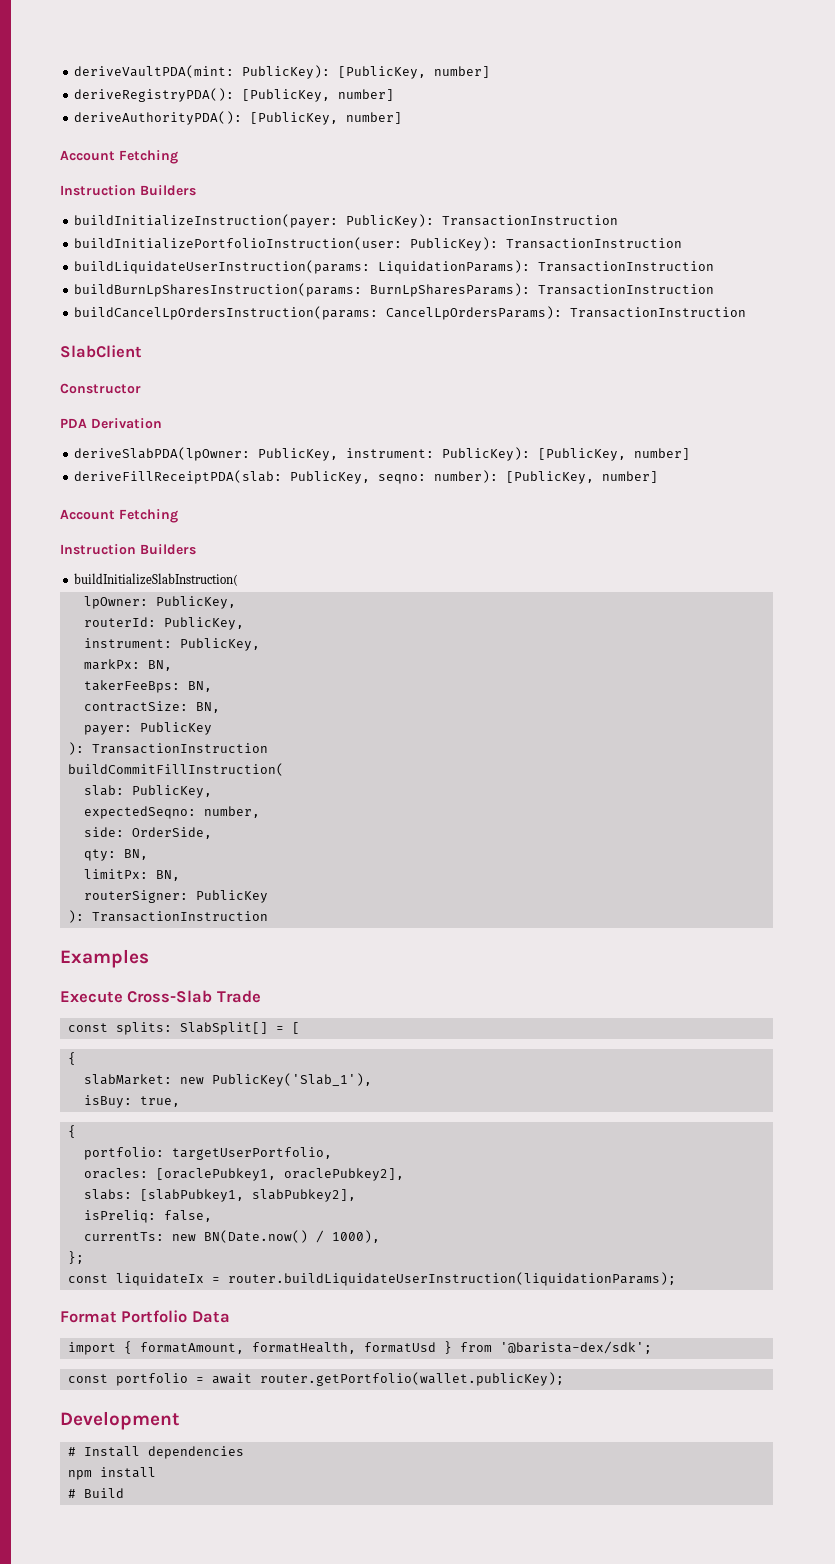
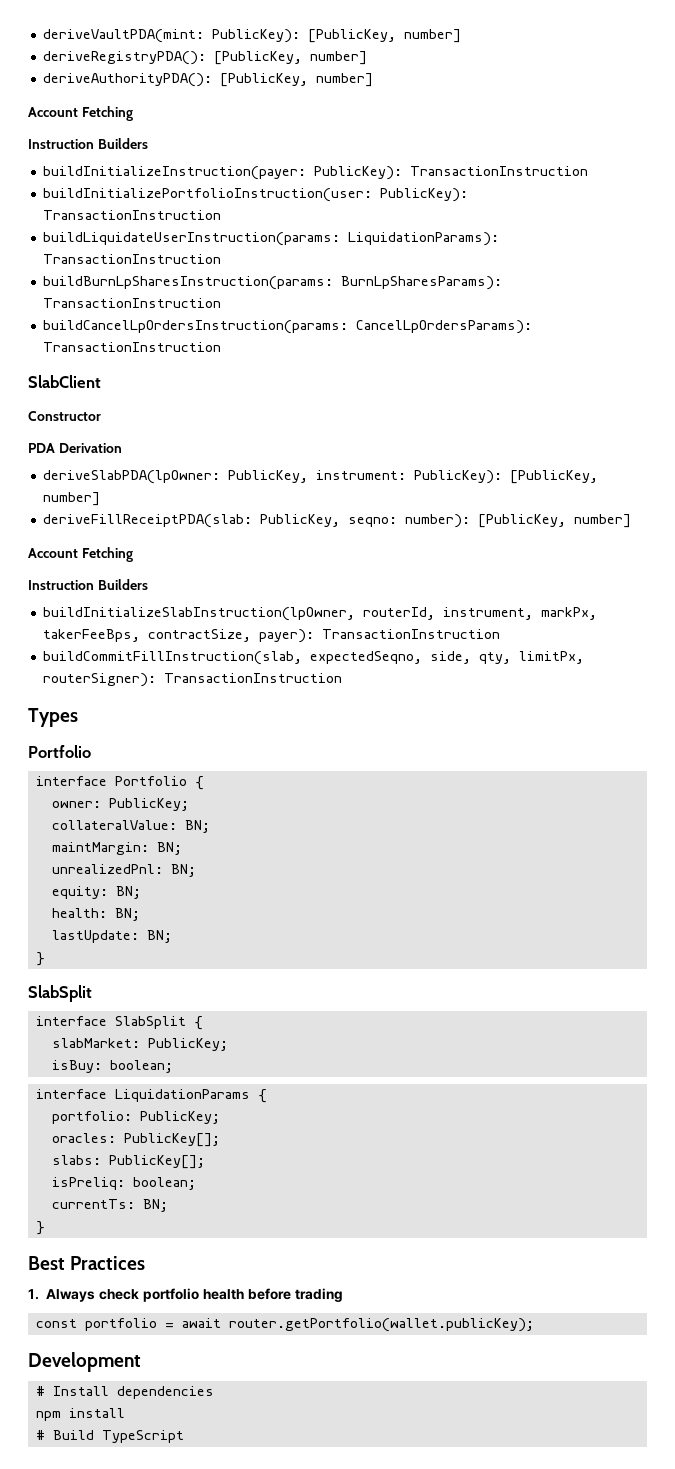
[74,573,239,586] [83,596,236,609] [83,617,244,630] [83,638,260,651] [83,659,172,671] [83,680,212,693] [83,701,220,713] [83,722,212,735] [67,742,268,755] [67,763,284,776] [83,785,212,798] [83,806,260,819] [83,827,212,839] [83,849,148,861] [83,869,180,881] [83,890,268,903] [67,910,268,923] [60,949,149,968] [60,990,261,1003] [67,1022,300,1035] buildInitializeSlabInstruction( // lpOwner: PublicKey, // routerId: PublicKey, // instrument: PublicKey, // markPx: BN, // takerFeeBps: BN, // contractSize: BN, // payer: PublicKey // ): TransactionInstruction // buildCommitFillInstruction( // slab: PublicKey, // expectedSeqno: number, // side: OrderSide, // qty: BN, // limitPx: BN, // routerSigner: PublicKey // ): TransactionInstruction // Examples // Execute Cross-Slab Trade // const splits: SlabSplit[] = [ // -> [43,607,598,621] [43,629,501,643] [43,651,585,665] [43,673,343,687] [28,708,78,727] [28,745,91,758] [36,776,205,790] [52,798,190,811] [52,820,211,833] [52,842,183,855] [52,864,197,877] [52,886,142,899] [52,908,141,921] [52,930,173,943] [36,952,46,966] [28,985,92,1002] [36,1016,187,1029] buildInitializeSlabInstruction(lpOwner, routerId, instrument, markPx, takerFeeBps, contractSize, payer): TransactionInstruction // buildCommitFillInstruction(slab, expectedSeqno, side, qty, limitPx, routerSigner): TransactionInstruction // Types // Portfolio // interface Portfolio { // owner: PublicKey; // collateralValue: BN; // maintMargin: BN; // unrealizedPnl: BN; // equity: BN; // health: BN; // lastUpdate: BN; // } // SlabSplit // interface SlabSplit
[179,1073,372,1087] new PublicKey('Slab_1'), -> [148,1038,229,1051] PublicKey;
[139,1096,180,1107] true, // -> [110,1060,174,1073] [36,1089,251,1102] boolean; // interface LiquidationParams
[171,1147,332,1160] targetUserPortfolio, -> [140,1111,221,1124] PublicKey;
[155,1168,404,1181] [oraclePubkey1, oraclePubkey2], -> [124,1133,221,1147] PublicKey[];
[139,1189,356,1202] [slabPubkey1, slabPubkey2], -> [109,1155,206,1169] PublicKey[];
[163,1210,212,1222] false, -> [133,1177,197,1190] boolean;
[171,1230,380,1243] [67,1251,84,1264] [67,1272,676,1286] [60,1310,230,1323] [67,1341,652,1355] new BN(Date.now() / 1000), // }; // const liquidateIx = router.buildLiquidateUserInstruction(liquidationParams); // Format Portfolio Data // import { formatAmount, formatHealth, formatUsd } from '@barista-dex/sdk'; -> [143,1199,169,1212] [36,1221,46,1235] [28,1256,146,1270] [28,1288,343,1302] BN; // } // Best Practices // 1. Always check portfolio health before trading
(124, 1493) none -> [102,1430,185,1443] TypeScript

